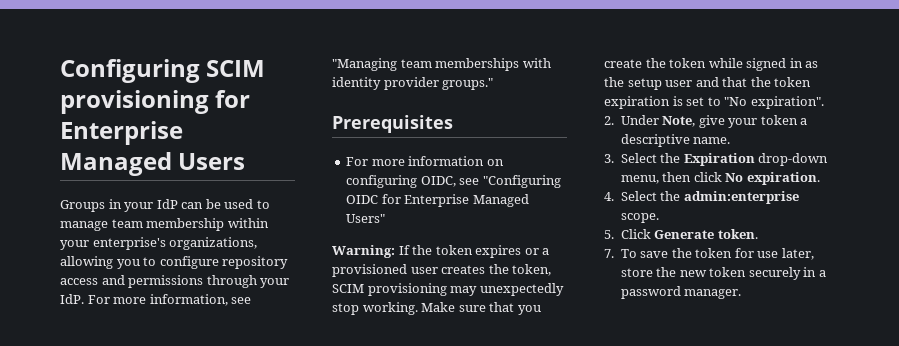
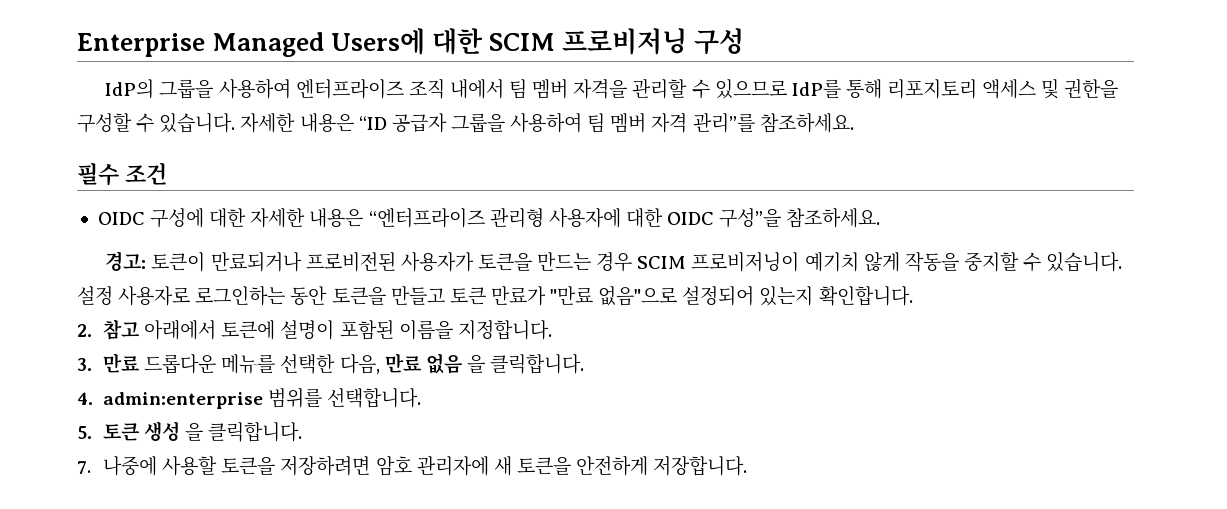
[60,59,266,83] [60,90,251,114] [60,121,183,145] [60,152,246,176] [60,199,270,212] [60,218,269,231] [60,237,258,250] [60,256,289,269] [60,275,290,288] [60,294,252,306] [332,58,551,71] [332,77,494,90] [332,115,453,133] [346,156,504,166] [346,175,561,188] [346,194,529,207] [346,214,386,223] [332,245,550,258] [332,264,552,277] [332,283,564,296] [332,302,541,315] [604,58,819,71] [604,77,812,90] [604,96,824,109] [604,115,808,128] [620,134,731,147] [604,153,829,166] [620,172,820,185] [604,191,799,204] [620,213,659,223] [604,229,758,239] [604,248,814,260] [620,267,826,280] [620,286,742,299] Configuring SCIM provisioning for Enterprise Managed Users // Groups in your IdP can be used to manage team membership within your enterprise's organizations, allowing you to configure repository access and permissions through your IdP. For more information, see "Managing team memberships with identity provider groups." // Prerequisites // For more information on configuring OIDC, see "Configuring OIDC for Enterprise Managed Users" // Warning: If the token expires or a provisioned user creates the token, SCIM provisioning may unexpectedly stop working. Make sure that you create the token while signed in as the setup user and that the token expiration is set to "No expiration". // 2. Under Note, give your token a descriptive name. // 3. Select the Expiration drop-down menu, then click No expiration. // 4. Select the admin:enterprise scope. // 5. Click Generate token. // 7. To save the token for use later, store the new token securely in a password manager. -> [77,28,745,57] [105,78,1119,99] [77,112,854,133] [77,162,167,186] [97,207,881,228] [105,251,1123,272] [77,286,913,306] [77,319,552,340] [77,353,585,374] [77,388,422,409] [77,421,303,442] [77,455,748,476] Enterprise Managed Users에 대한 SCIM 프로비저닝 구성 // IdP의 그룹을 사용하여 엔터프라이즈 조직 내에서 팀 멤버 자격을 관리할 수 있으므로 IdP를 통해 리포지토리 액세스 및 권한을 구성할 수 있습니다. 자세한 내용은 “ID 공급자 그룹을 사용하여 팀 멤버 자격 관리”를 참조하세요. // 필수 조건 // OIDC 구성에 대한 자세한 내용은 “엔터프라이즈 관리형 사용자에 대한 OIDC 구성”을 참조하세요. // 경고: 토큰이 만료되거나 프로비전된 사용자가 토큰을 만드는 경우 SCIM 프로비저닝이 예기치 않게 작동을 중지할 수 있습니다. 설정 사용자로 로그인하는 동안 토큰을 만들고 토큰 만료가 "만료 없음"으로 설정되어 있는지 확인합니다. // 2. 참고 아래에서 토큰에 설명이 포함된 이름을 지정합니다. // 3. 만료 드롭다운 메뉴를 선택한 다음, 만료 없음 을 클릭합니다. // 4. admin:enterprise 범위를 선택합니다. // 5. 토큰 생성 을 클릭합니다. // 7. 나중에 사용할 토큰을 저장하려면 암호 관리자에 새 토큰을 안전하게 저장합니다.

